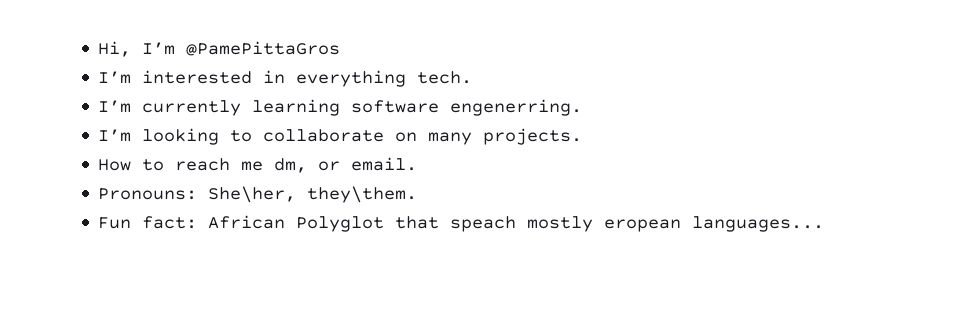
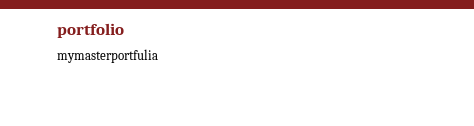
[98,41,341,57] [98,70,473,87] [98,99,583,116] [98,128,583,145] [98,157,418,173] [98,186,418,203] [98,215,825,232] Hi, I’m @PamePittaGros // I’m interested in everything tech. // I’m currently learning software engenerring. // I’m looking to collaborate on many projects. // How to reach me dm, or email. // Pronouns: She\her, they\them. // Fun fact: African Polyglot that speach mostly eropean languages... -> [57,23,124,38] [57,49,158,63] portfolio // mymasterportfulia

